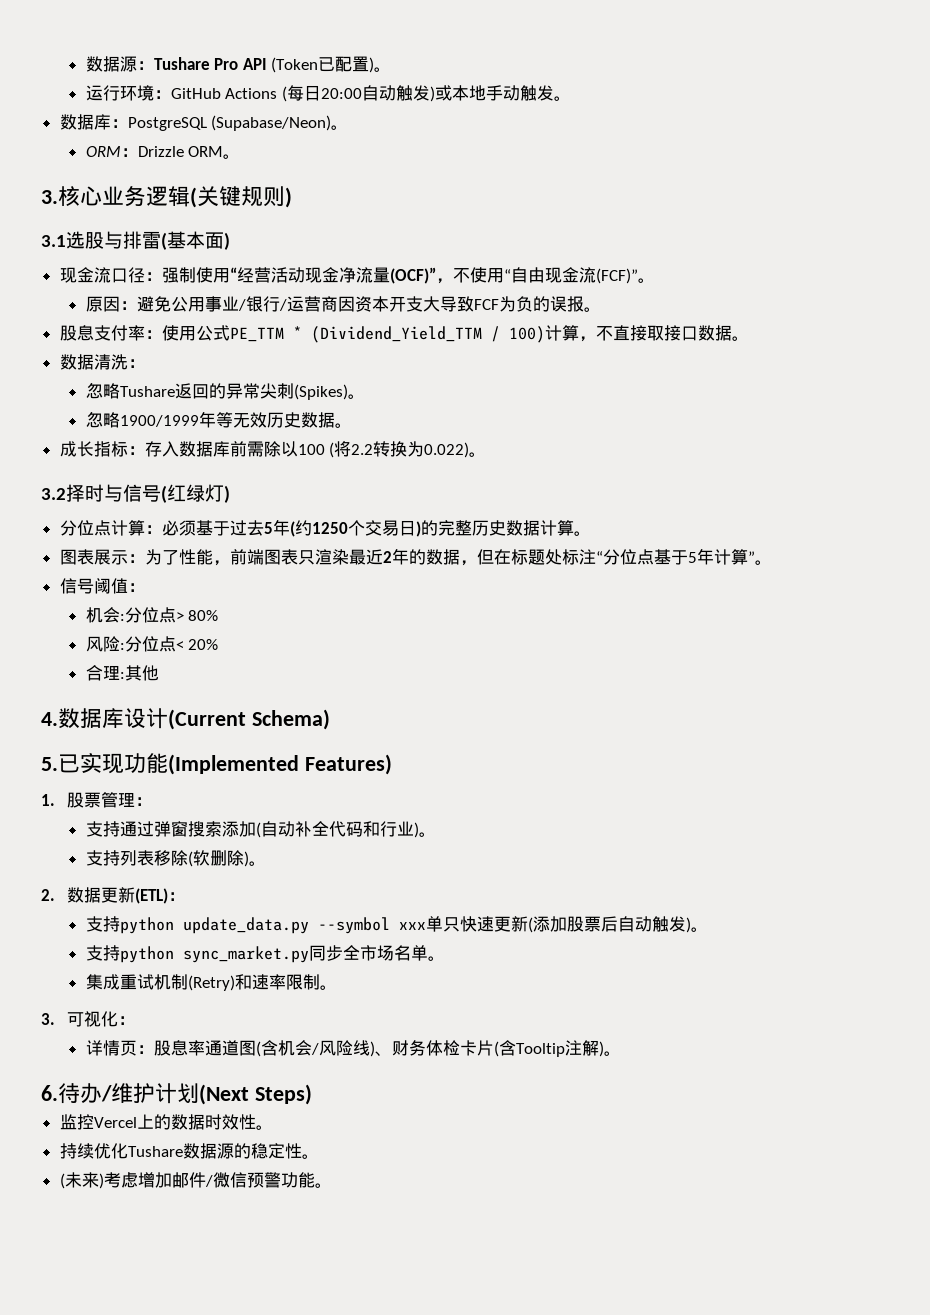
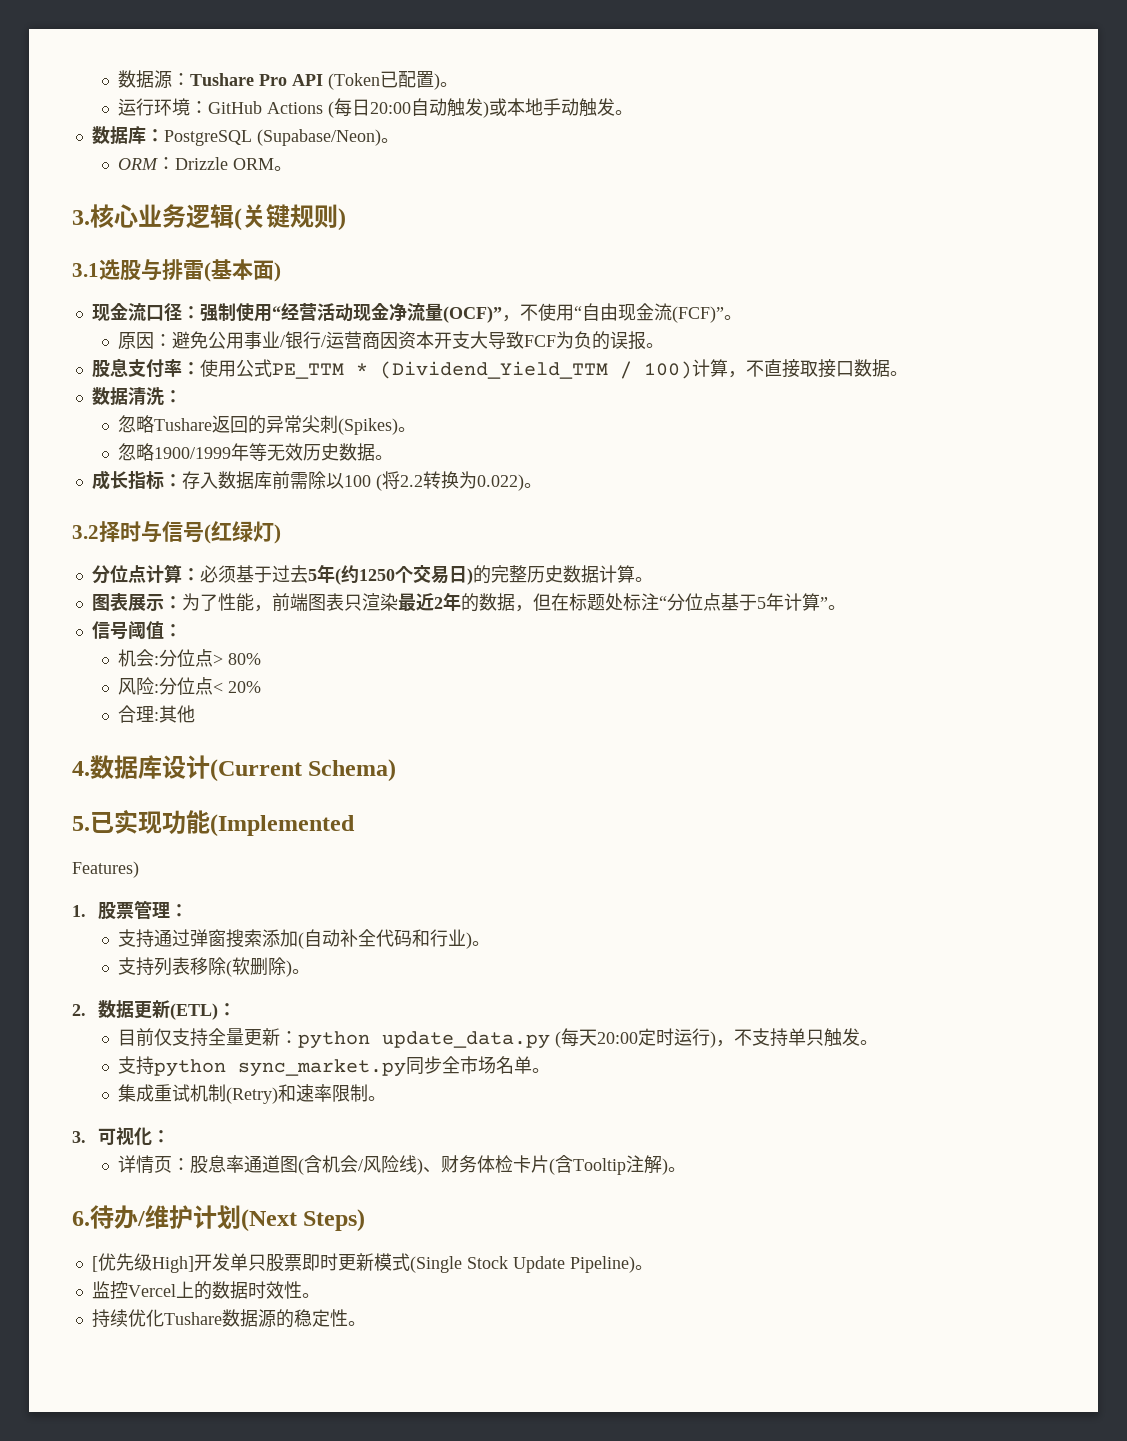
(299, 764) none -> (355, 825) //
[85,916,691,934] 支持python update_data.py --symbol xxx单只快速更新(添加股票后自动触发) -> [118,1028,861,1049] 目前仅支持全量更新：python update_data.py (每天20:00定时运行)，不支持单只触发
(312, 1094) none -> [91,1253,653,1273] // [优先级High]开发单只股票即时更新模式(Single Stock Update Pipeline)。
[59,1172,332,1189] // (未来)考虑增加邮件/微信预警功能。 -> (366, 1323) none

